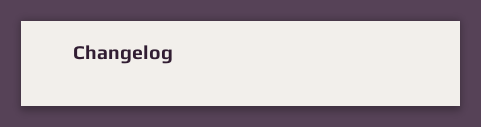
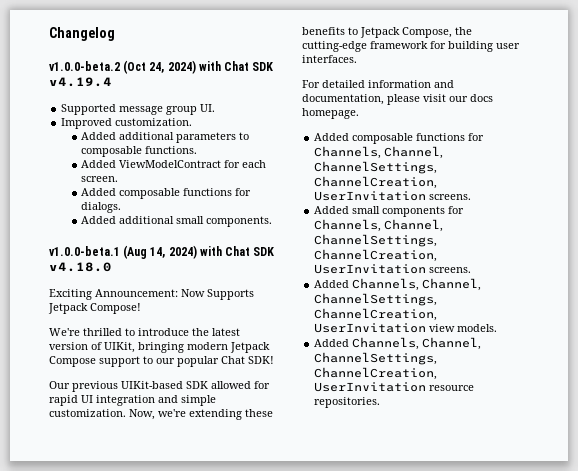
(173, 54) none -> [49,60,274,74] [49,77,112,87] [61,104,216,115] [61,118,193,129] [81,132,250,143] [81,146,198,157] [81,160,267,168] [81,176,119,182] [81,188,252,199] [81,202,122,213] [81,216,273,227] [49,245,275,259] [49,262,112,272] [49,289,254,300] [48,303,141,314] [49,328,240,336] [49,342,270,353] [49,356,274,367] [49,381,270,392] [49,395,216,406] [49,409,273,420] [302,27,472,38] [302,41,520,52] [302,55,357,63] [302,80,454,88] [302,94,493,105] [302,108,359,119] [314,133,485,144] [314,146,444,159] [314,161,438,174] [314,176,438,189] [314,191,472,201] [314,206,465,217] [314,219,444,232] [314,234,438,247] [314,249,438,262] [314,264,472,274] [314,278,482,291] [314,293,438,306] [314,308,438,321] [314,323,498,333] [314,337,482,350] [314,352,438,365] [314,367,438,380] [314,382,475,392] [314,397,381,408] // v1.0.0-beta.2 (Oct 24, 2024) with Chat SDK v4.19.4 // Supported message group UI. // Improved customization. // Added additional parameters to composable functions. // Added ViewModelContract for each screen. // Added composable functions for dialogs. // Added additional small components. // v1.0.0-beta.1 (Aug 14, 2024) with Chat SDK v4.18.0 // Exciting Announcement: Now Supports Jetpack Compose! // We're thrilled to introduce the latest version of UIKit, bringing modern Jetpack Compose support to our popular Chat SDK! // Our previous UIKit-based SDK allowed for rapid UI integration and simple customization. Now, we're extending these benefits to Jetpack Compose, the cutting-edge framework for building user interfaces. // For detailed information and documentation, please visit our docs homepage. // Added composable functions for Channels, Channel, ChannelSettings, ChannelCreation, UserInvitation screens. // Added small components for Channels, Channel, ChannelSettings, ChannelCreation, UserInvitation screens. // Added Channels, Channel, ChannelSettings, ChannelCreation, UserInvitation view models. // Added Channels, Channel, ChannelSettings, ChannelCreation, UserInvitation resource repositories.

